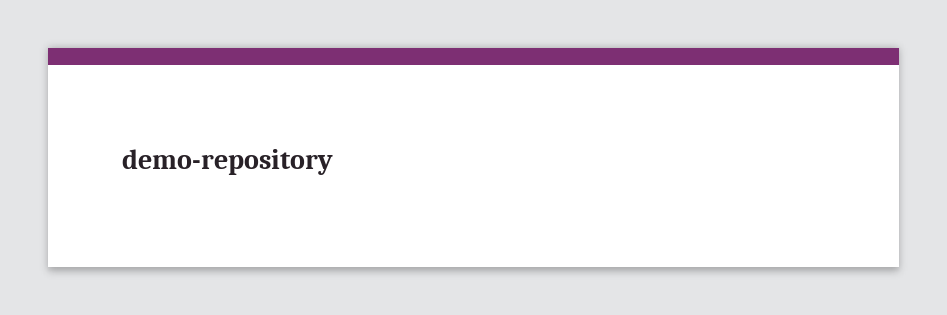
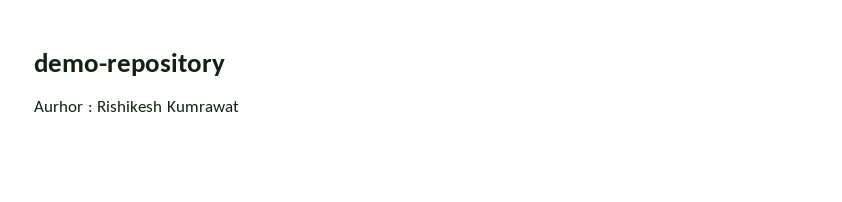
(333, 162) none -> [34,101,239,112] // Aurhor : Rishikesh Kumrawat

